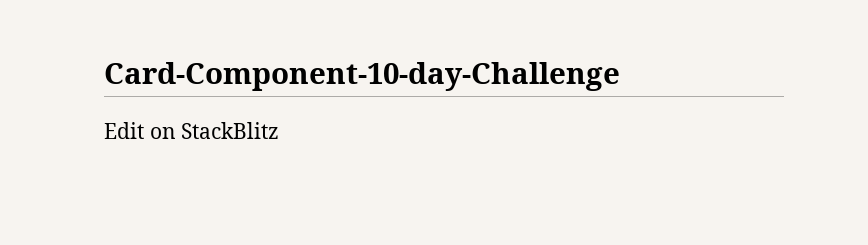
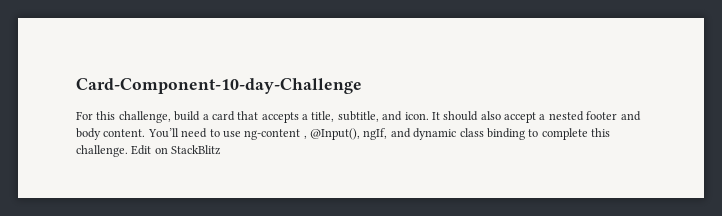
(620, 76) none -> [76,111,641,123] [76,128,610,140] [76,145,128,157] For this challenge, build a card that accepts a title, subtitle, and icon. It should also accept a nested footer and body content. You’ll need to use ng-content , @Input(), ngIf, and dynamic class binding to complete this challenge.

